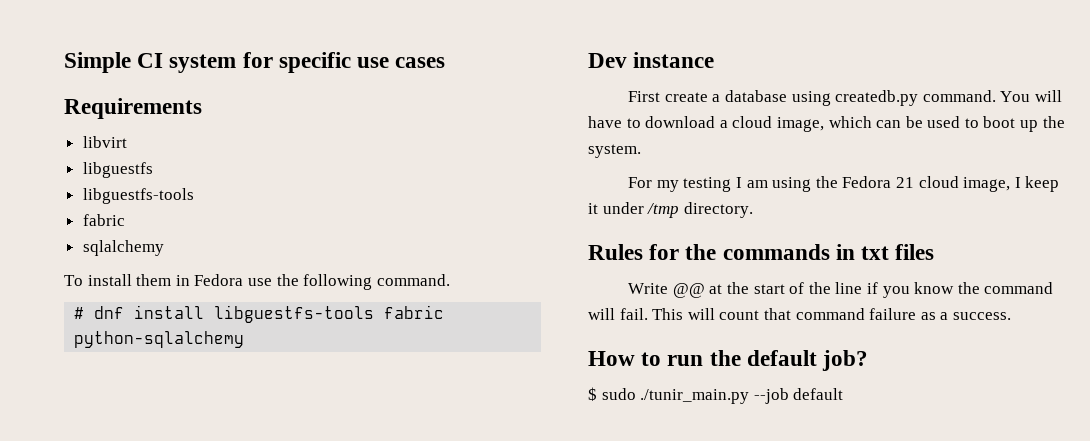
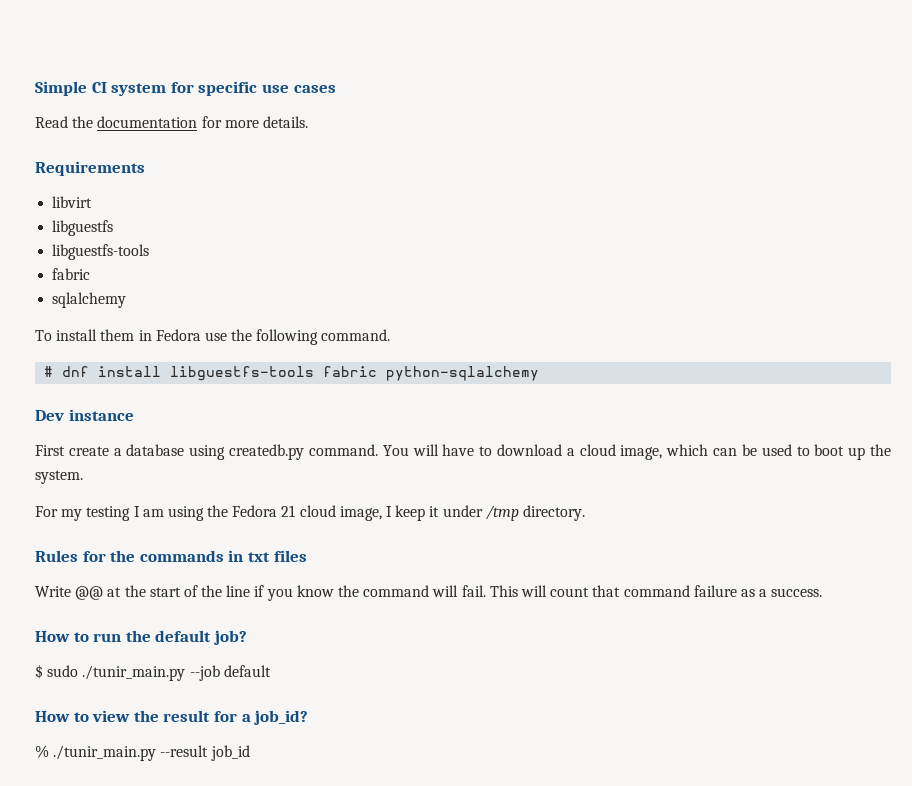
(446, 62) none -> [35,116,308,128] // Read the documentation for more details.
(844, 394) none -> [35,710,309,725] [35,745,250,761] // How to view the result for a job_id? // % ./tunir_main.py --result job_id

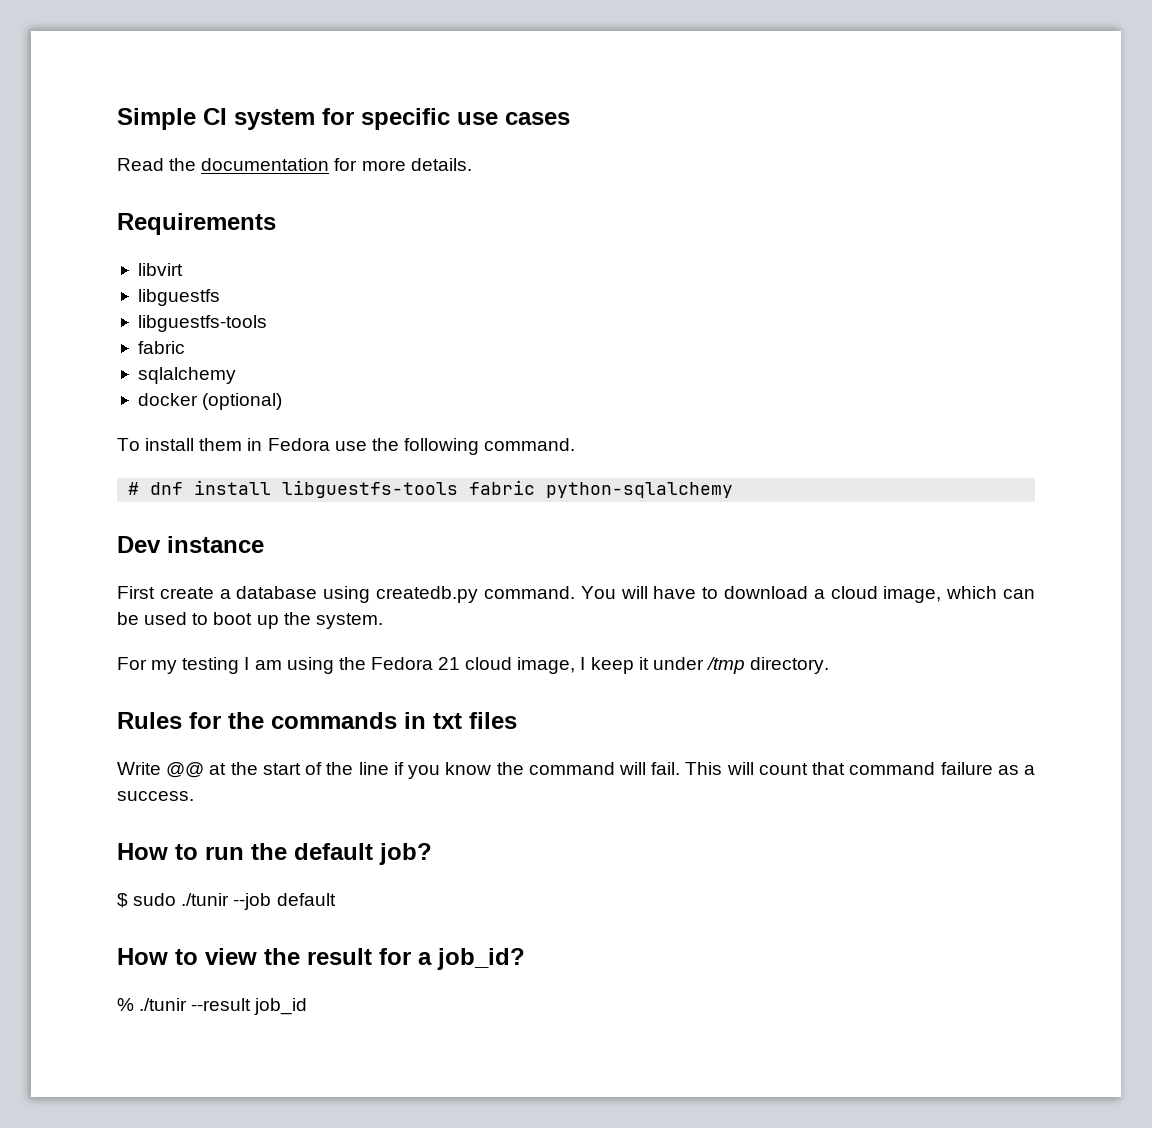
(127, 300) none -> [137,393,283,410] // docker (optional)
[82,665,186,681] ./tunir_main.py -> [181,893,230,906] ./tunir
[53,745,157,761] ./tunir_main.py -> [139,998,188,1011] ./tunir

